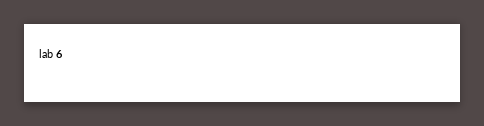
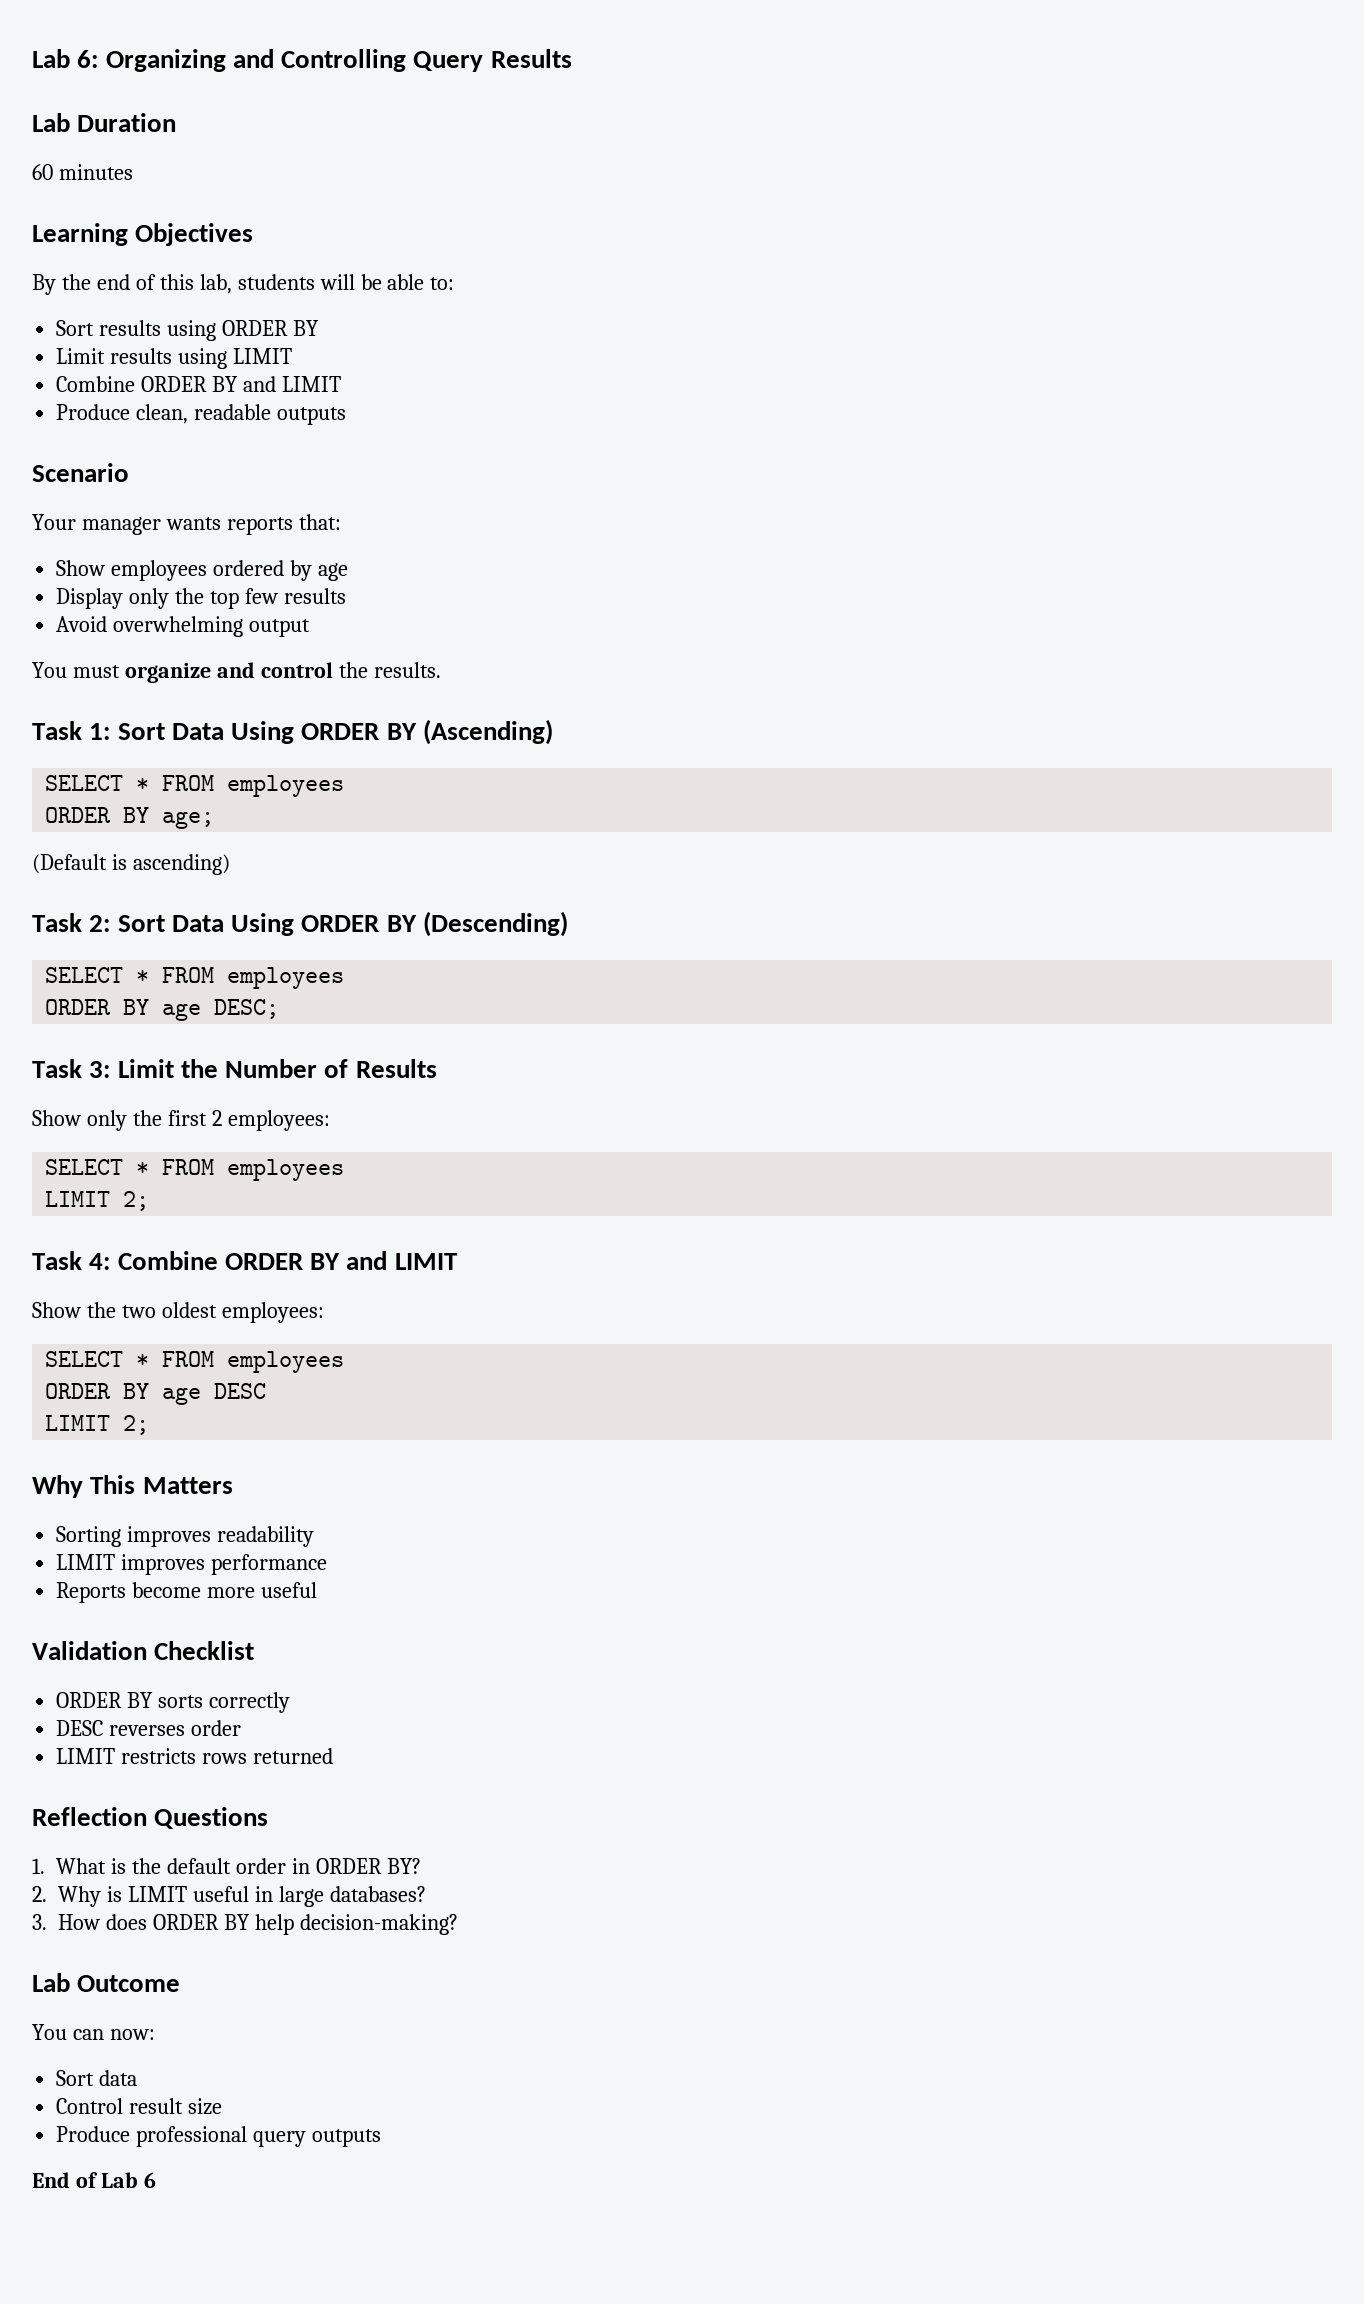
[39,49,53,58] lab -> [32,49,572,72] [32,113,177,132] [32,164,133,180] [32,223,254,246] [32,274,455,295] [56,320,319,341] [56,348,293,369] [56,376,341,392] [56,404,347,425] [32,463,129,482] [32,514,341,535] [56,560,348,581] [56,588,346,609] [56,616,311,637] [32,662,441,683] [32,719,554,745] [45,775,345,797] [45,807,215,829] [32,854,230,875] [32,911,569,937] [45,967,345,989] [45,999,280,1021] [32,1059,437,1078] [32,1110,330,1131] [45,1159,345,1181] [45,1191,150,1211] [32,1251,458,1270] [32,1302,324,1323] [45,1351,345,1373] [45,1383,267,1405] [45,1415,150,1435] [32,1475,233,1498] [56,1526,315,1547] [56,1554,328,1575] [56,1582,318,1603] [32,1641,255,1660] [56,1692,291,1713] [56,1720,242,1736] [56,1748,334,1764] [32,1807,269,1829] [32,1858,421,1874] [32,1886,426,1907] [32,1914,458,1935] [32,1973,181,1992] [32,2024,155,2040] [56,2070,138,2086] [56,2098,223,2115] [56,2126,382,2147] [32,2172,138,2188] Lab 6: Organizing and Controlling Query Results // Lab Duration // 60 minutes // Learning Objectives // By the end of this lab, students will be able to: // Sort results using ORDER BY // Limit results using LIMIT // Combine ORDER BY and LIMIT // Produce clean, readable outputs // Scenario // Your manager wants reports that: // Show employees ordered by age // Display only the top few results // Avoid overwhelming output // You must organize and control the results. // Task 1: Sort Data Using ORDER BY (Ascending) // SELECT * FROM employees // ORDER BY age; // (Default is ascending) // Task 2: Sort Data Using ORDER BY (Descending) // SELECT * FROM employees // ORDER BY age DESC; // Task 3: Limit the Number of Results // Show only the first 2 employees: // SELECT * FROM employees // LIMIT 2; // Task 4: Combine ORDER BY and LIMIT // Show the two oldest employees: // SELECT * FROM employees // ORDER BY age DESC // LIMIT 2; // Why This Matters // Sorting improves readability // LIMIT improves performance // Reports become more useful // Validation Checklist // ORDER BY sorts correctly // DESC reverses order // LIMIT restricts rows returned // Reflection Questions // 1. What is the default order in ORDER BY? // 2. Why is LIMIT useful in large databases? // 3. How does ORDER BY help decision-making? // Lab Outcome // You can now: // Sort data // Control result size // Produce professional query outputs // End of Lab

